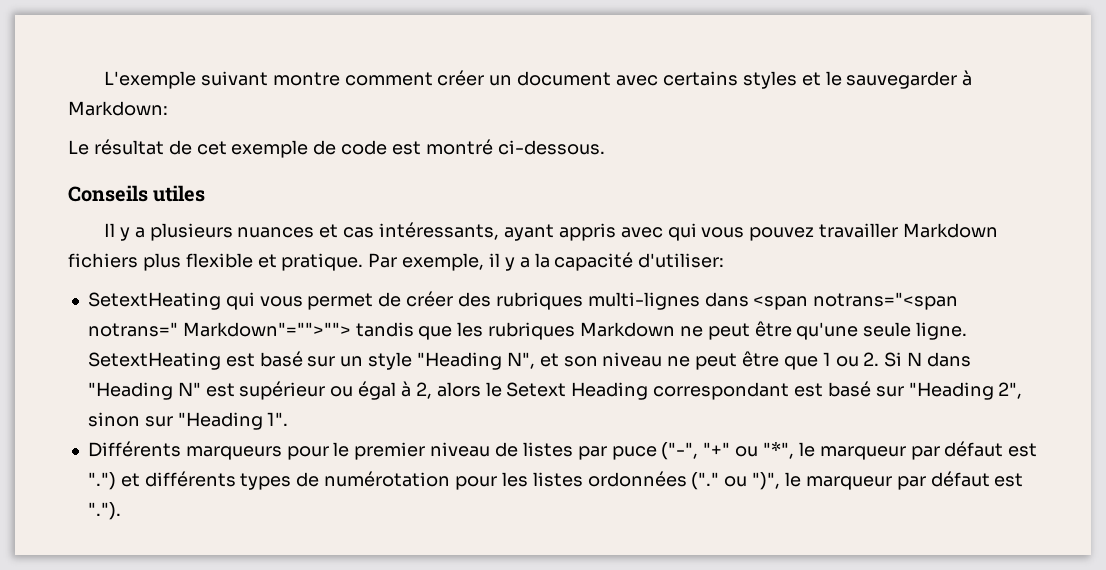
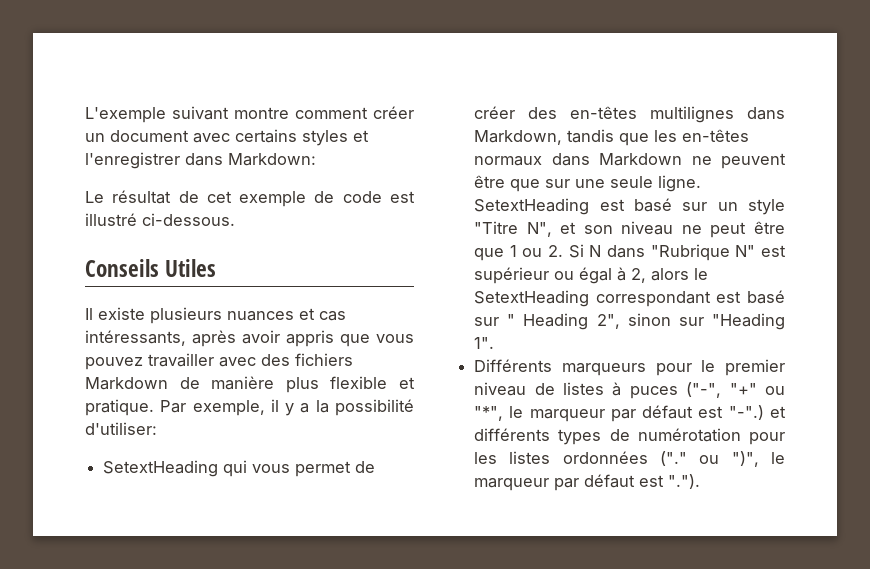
[825,70,973,89] le sauvegarder à -> [85,152,223,169] l'enregistrer dans
[425,139,493,155] montré -> [85,213,137,226] illustré
[153,185,206,202] utiles -> [165,259,217,277] Utiles
[119,227,145,241] y a -> [98,307,145,320] existe
[503,223,998,241] [68,253,138,268] ayant appris avec qui vous pouvez travailler Markdown fichiers -> [192,330,414,347] [85,353,353,370] [85,376,275,390] après avoir appris que vous pouvez travailler avec des fichiers Markdown de manière
[554,252,634,271] capacité -> [335,399,414,416] possibilité
[87,292,221,310] SetextHeating -> [103,460,219,477] SetextHeading
[495,292,959,310] [87,321,859,340] rubriques multi-lignes dans <span notrans="<span notrans=" Markdown"="">""> tandis que les rubriques Markdown ne peut être qu'une -> [570,106,785,123] [474,129,750,146] [474,153,786,169] [474,175,606,192] en-têtes multilignes dans Markdown, tandis que les en-têtes normaux dans Markdown ne peuvent être que sur une
[87,352,221,370] SetextHeating -> [474,198,590,215] SetextHeading
[416,352,502,370] "Heading -> [474,221,519,234] "Titre
[87,382,173,400] "Heading -> [650,244,730,261] "Rubrique
[506,382,649,400] Setext Heading -> [474,290,590,307] SetextHeading
[908,382,994,400] "Heading -> [507,313,589,330] " Heading
[577,446,657,460] par puce -> [612,382,678,399] à puces
[87,472,116,490] ".") -> [728,405,764,420] "-".)

